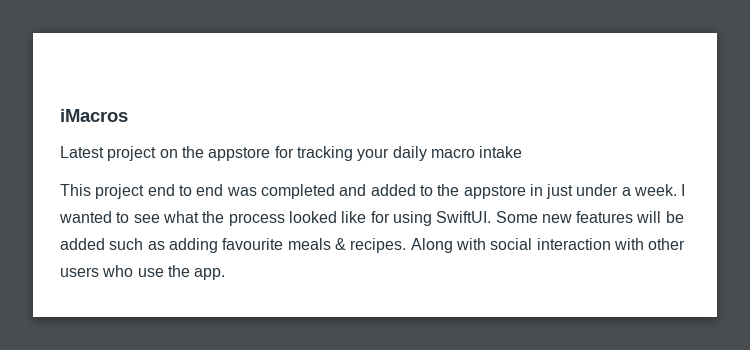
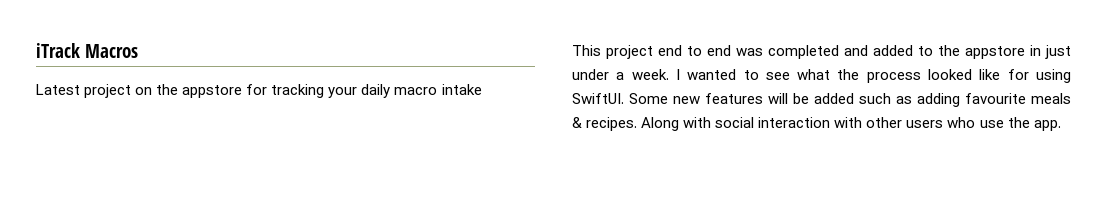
[60,109,128,122] iMacros -> [36,43,139,58] iTrack Macros

